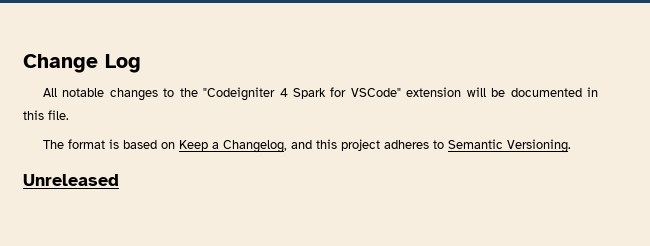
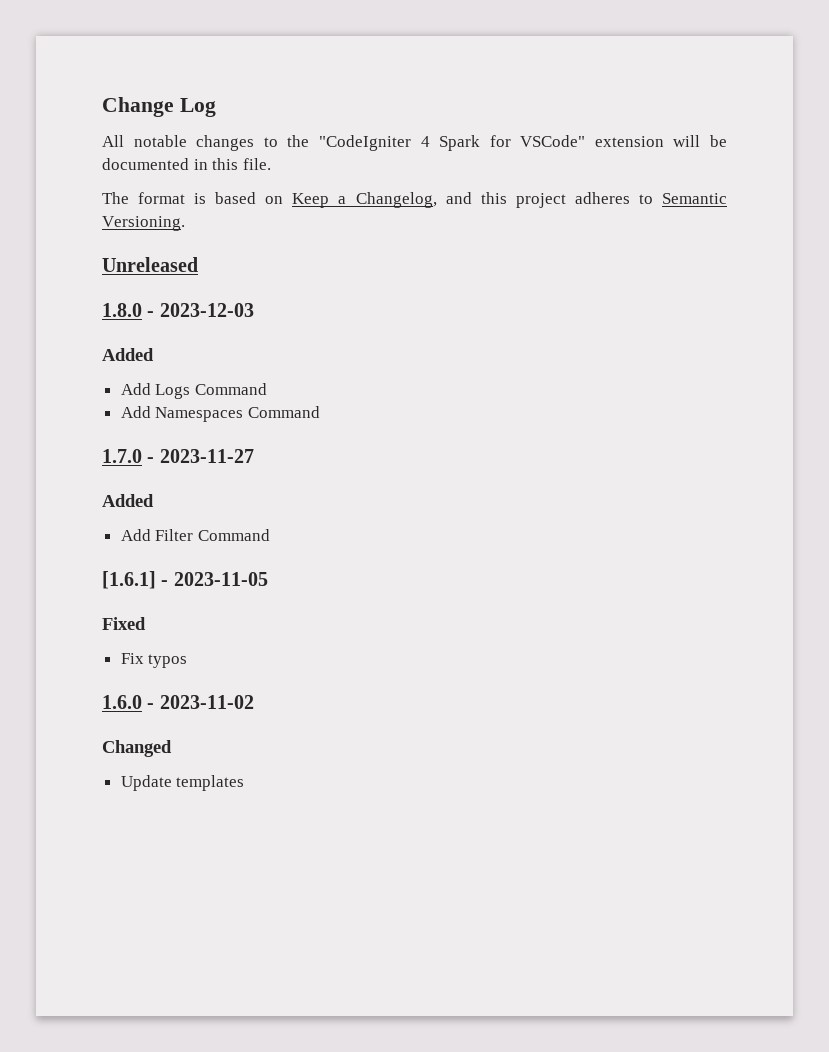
[203,87,276,101] "Codeigniter -> [318,135,411,151] "CodeIgniter
(119, 180) none -> [102,303,254,317] [102,348,154,361] [120,383,267,399] [120,406,320,422] [102,449,254,463] [102,494,154,507] [120,529,270,541] [102,571,268,589] [102,617,146,630] [120,653,188,668] [102,695,254,709] [102,740,172,757] [120,775,245,791] // 1.8.0 - 2023-12-03 // Added // Add Logs Command // Add Namespaces Command // 1.7.0 - 2023-11-27 // Added // Add Filter Command // [1.6.1] - 2023-11-05 // Fixed // Fix typos // 1.6.0 - 2023-11-02 // Changed // Update templates

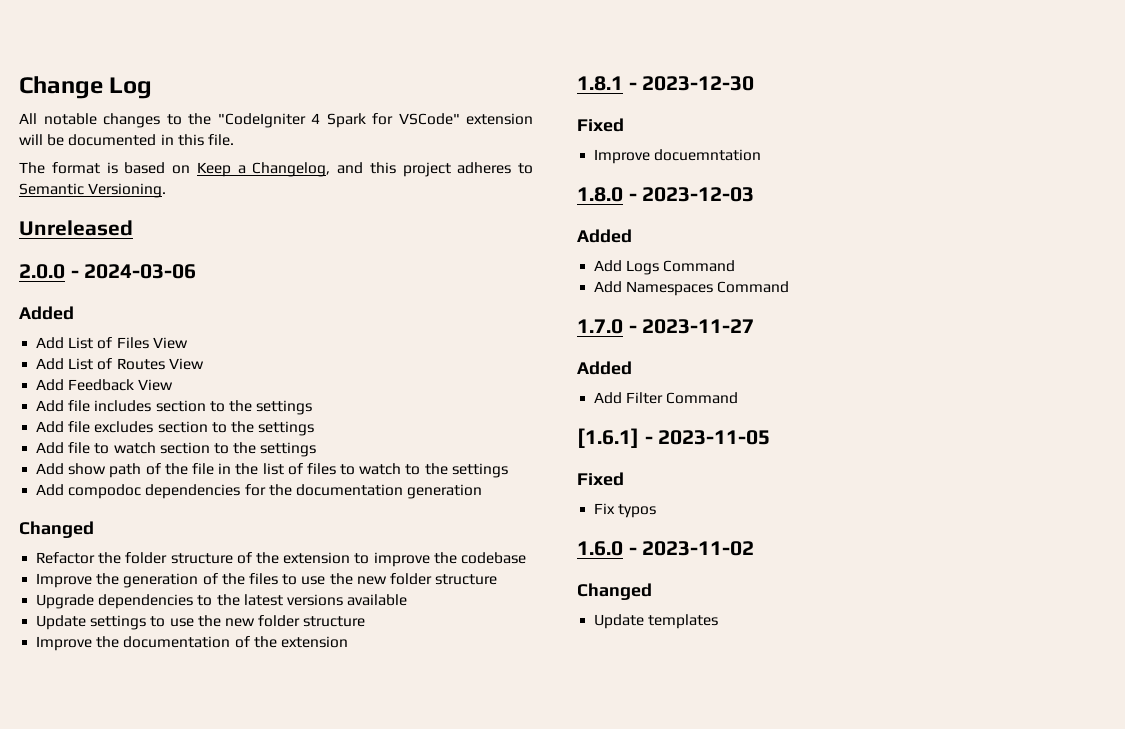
(198, 264) none -> [19,264,197,279] [19,306,74,320] [36,337,188,349] [36,358,204,370] [36,379,174,391] [36,400,313,415] [36,421,315,436] [36,442,317,457] [36,463,508,478] [36,484,483,499] [19,521,94,538] [36,552,526,567] [36,573,498,588] [36,594,408,609] [36,615,366,630] [36,636,348,651] [577,76,755,91] [577,118,624,132] [594,149,762,164] // 2.0.0 - 2024-03-06 // Added // Add List of Files View // Add List of Routes View // Add Feedback View // Add file includes section to the settings // Add file excludes section to the settings // Add file to watch section to the settings // Add show path of the file in the list of files to watch to the settings // Add compodoc dependencies for the documentation generation // Changed // Refactor the folder structure of the extension to improve the codebase // Improve the generation of the files to use the new folder structure // Upgrade dependencies to the latest versions available // Update settings to use the new folder structure // Improve the documentation of the extension // 1.8.1 - 2023-12-30 // Fixed // Improve docuemntation

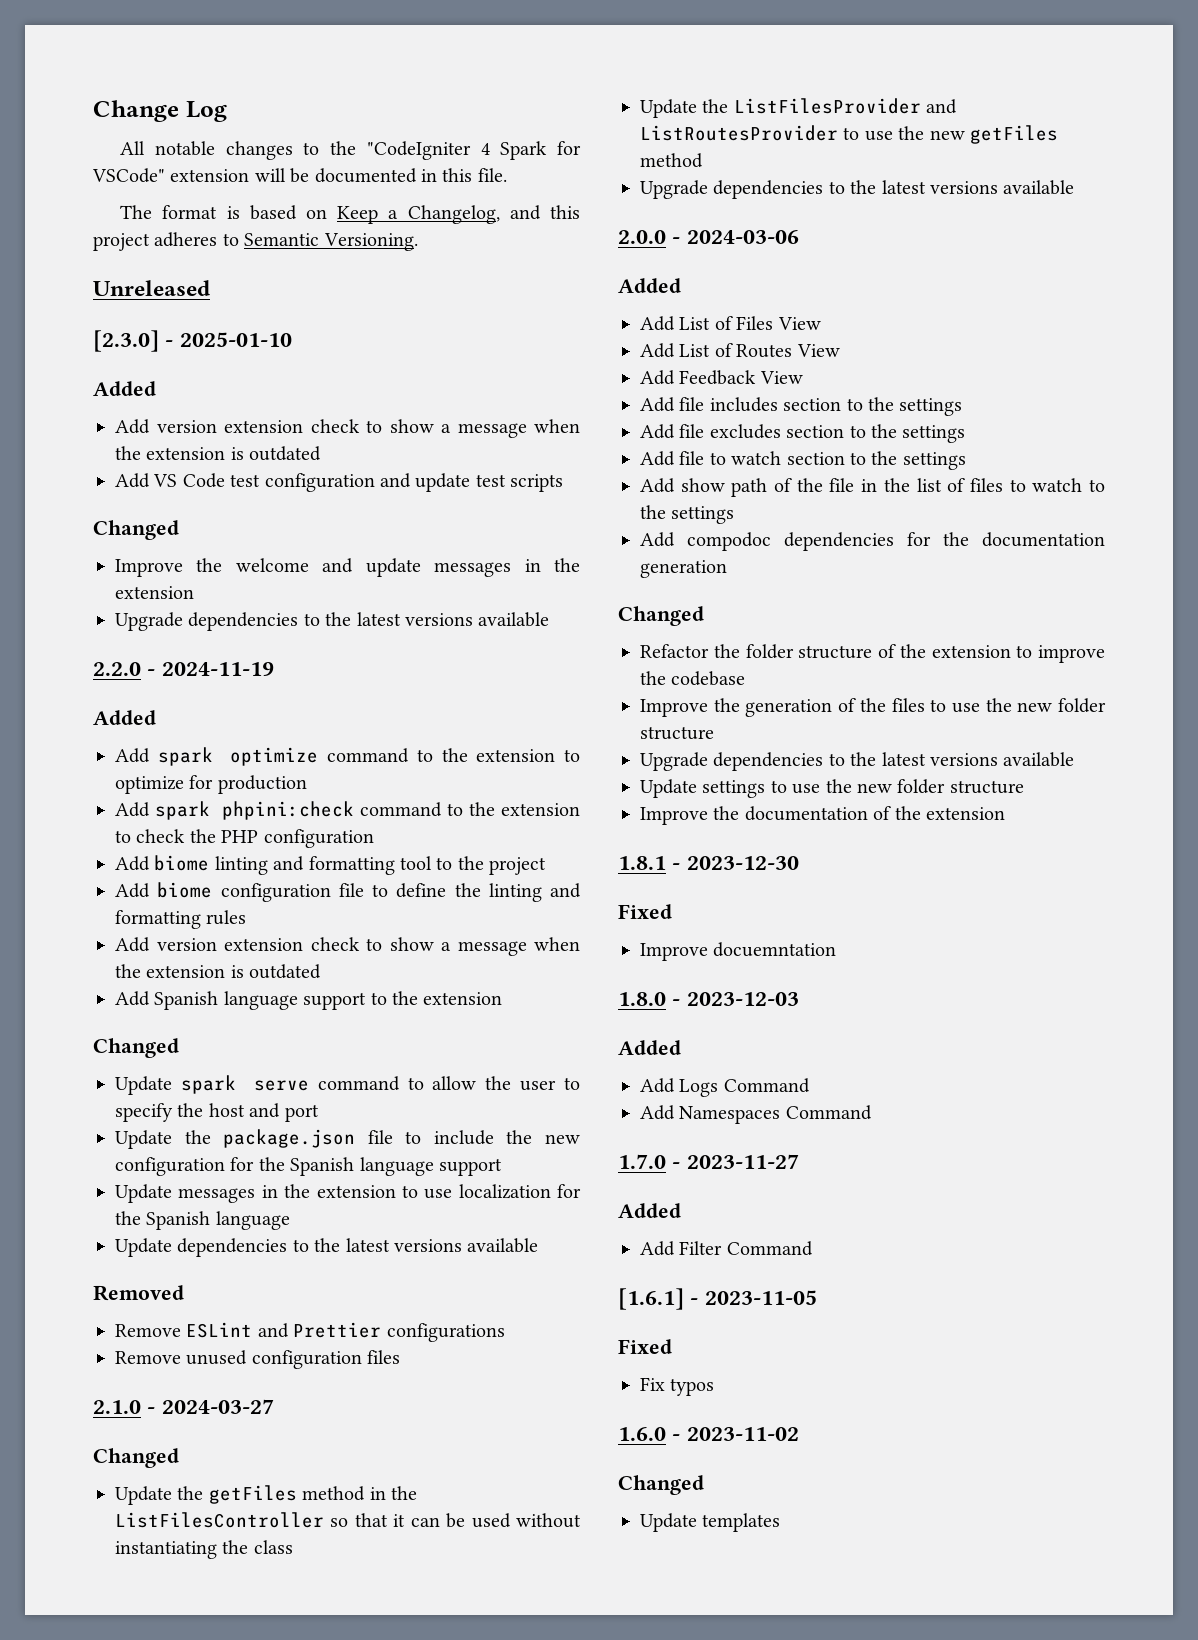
(133, 228) none -> [93,330,292,352] [93,381,156,396] [115,419,580,438] [115,446,322,461] [115,473,564,492] [93,520,179,540] [115,558,580,577] [115,586,194,599] [115,612,550,631] [93,662,274,676] [93,710,156,725] [115,747,580,766] [115,775,307,794] [115,801,580,820] [115,829,374,848] [115,855,547,875] [115,882,581,902] [115,910,247,929] [115,937,580,956] [115,964,322,979] [115,991,503,1010] [93,1038,179,1058] [115,1075,580,1095] [115,1103,319,1122] [115,1129,580,1149] [115,1157,502,1176] [115,1184,581,1203] [115,1211,290,1230] [115,1238,539,1257] [93,1285,184,1301] [115,1322,505,1342] [115,1350,401,1369] [93,1399,274,1414] [93,1448,179,1468] [115,1485,417,1505] [115,1512,581,1528] [115,1540,293,1559] [640,98,958,118] [640,125,1058,144] [640,153,703,168] [640,180,1075,199] // [2.3.0] - 2025-01-10 // Added // Add version extension check to show a message when the extension is outdated // Add VS Code test configuration and update test scripts // Changed // Improve the welcome and update messages in the extension // Upgrade dependencies to the latest versions available // 2.2.0 - 2024-11-19 // Added // Add spark optimize command to the extension to optimize for production // Add spark phpini:check command to the extension to check the PHP configuration // Add biome linting and formatting tool to the project // Add biome configuration file to define the linting and formatting rules // Add version extension check to show a message when the extension is outdated // Add Spanish language support to the extension // Changed // Update spark serve command to allow the user to specify the host and port // Update the package.json file to include the new configuration for the Spanish language support // Update messages in the extension to use localization for the Spanish language // Update dependencies to the latest versions available // Removed // Remove ESLint and Prettier configurations // Remove unused configuration files // 2.1.0 - 2024-03-27 // Changed // Update the getFiles method in the ListFilesController so that it can be used without instantiating the class // Update the ListFilesProvider and ListRoutesProvider to use the new getFiles method // Upgrade dependencies to the latest versions available

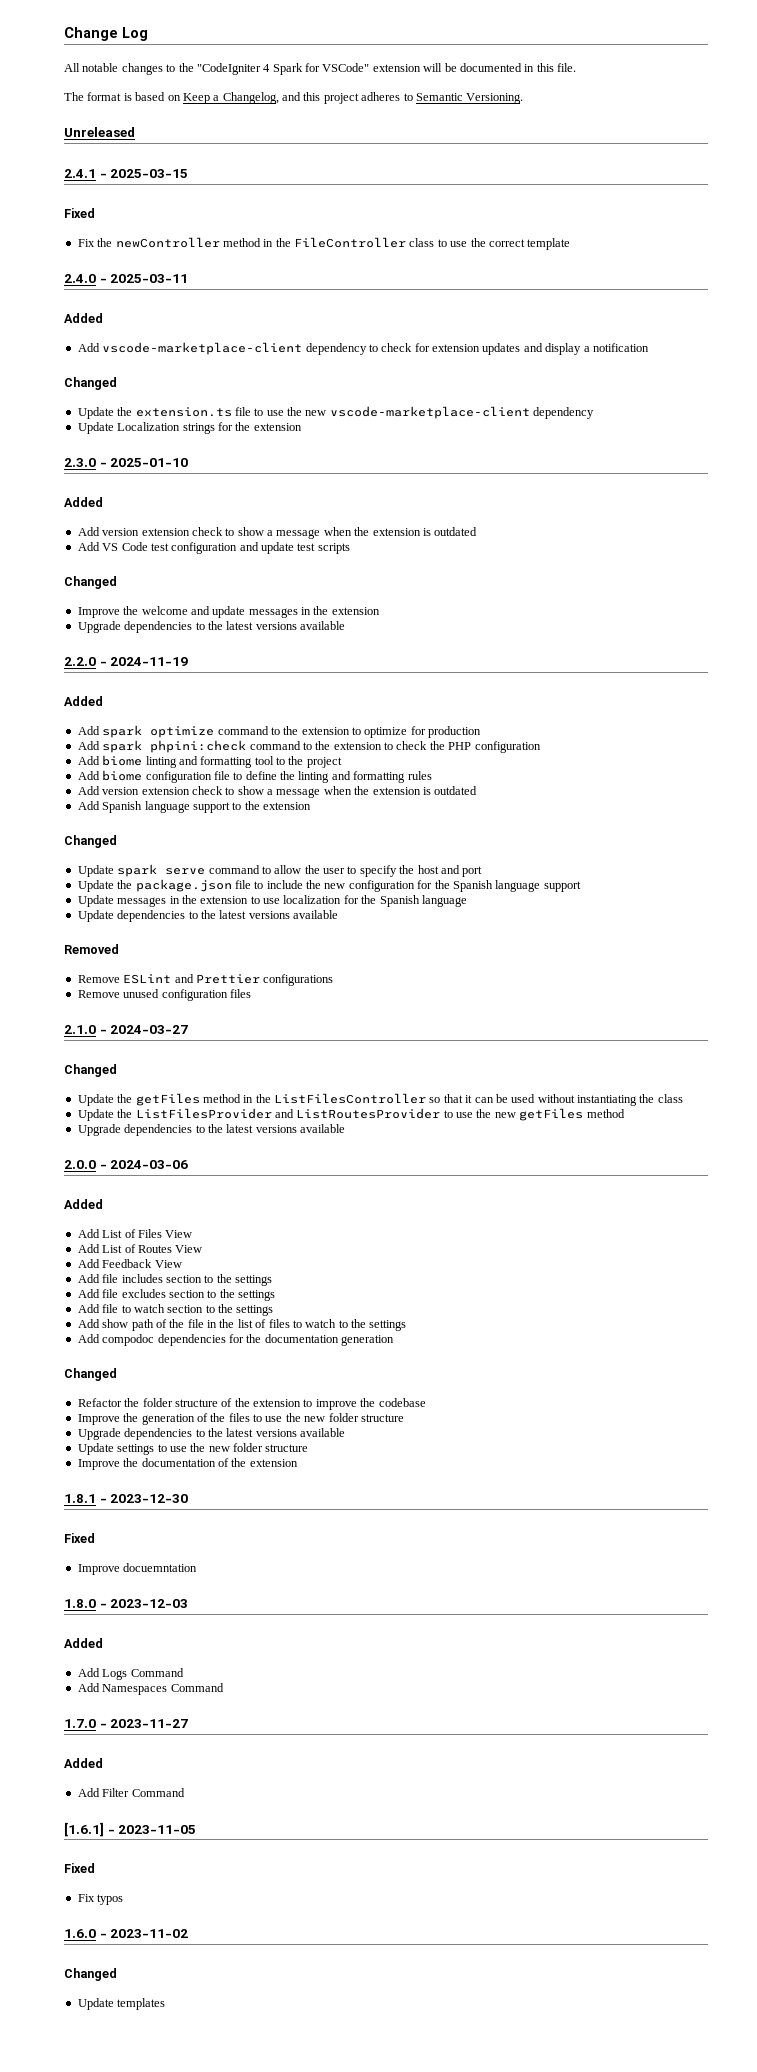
[93,330,159,352] [2.3.0] -> [64,169,189,178] [64,208,95,218] [77,237,571,250] [64,274,189,283] [64,313,103,323] [77,342,649,355] [64,377,117,390] [77,406,595,419] [77,422,302,434] [64,458,96,467] 2.4.1 - 2025-03-15 // Fixed // Fix the newController method in the FileController class to use the correct template // 2.4.0 - 2025-03-11 // Added // Add vscode-marketplace-client dependency to check for extension updates and display a notification // Changed // Update the extension.ts file to use the new vscode-marketplace-client dependency // Update Localization strings for the extension // 2.3.0

